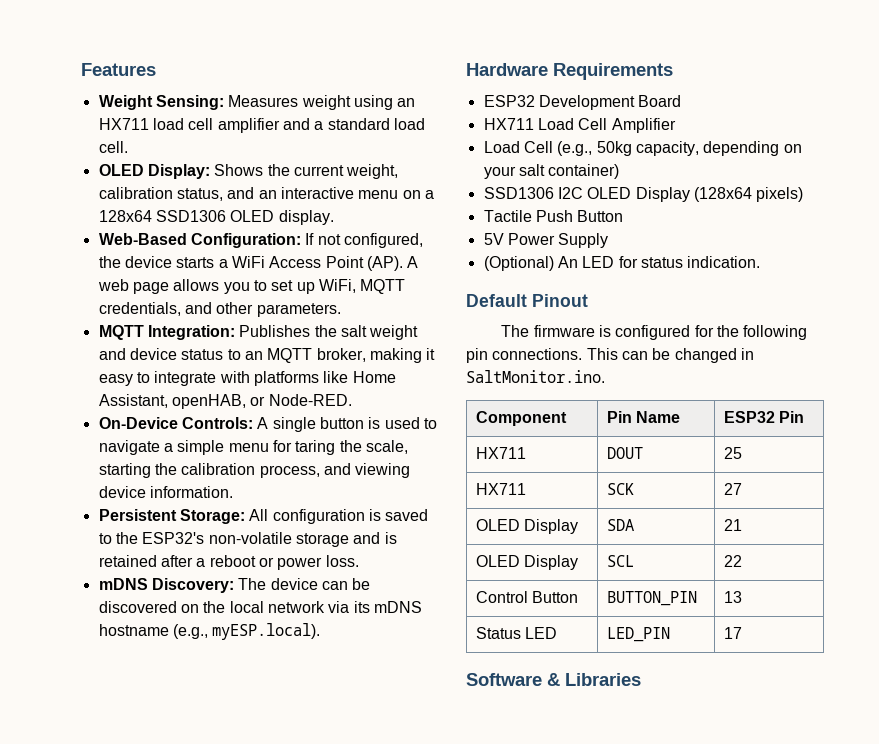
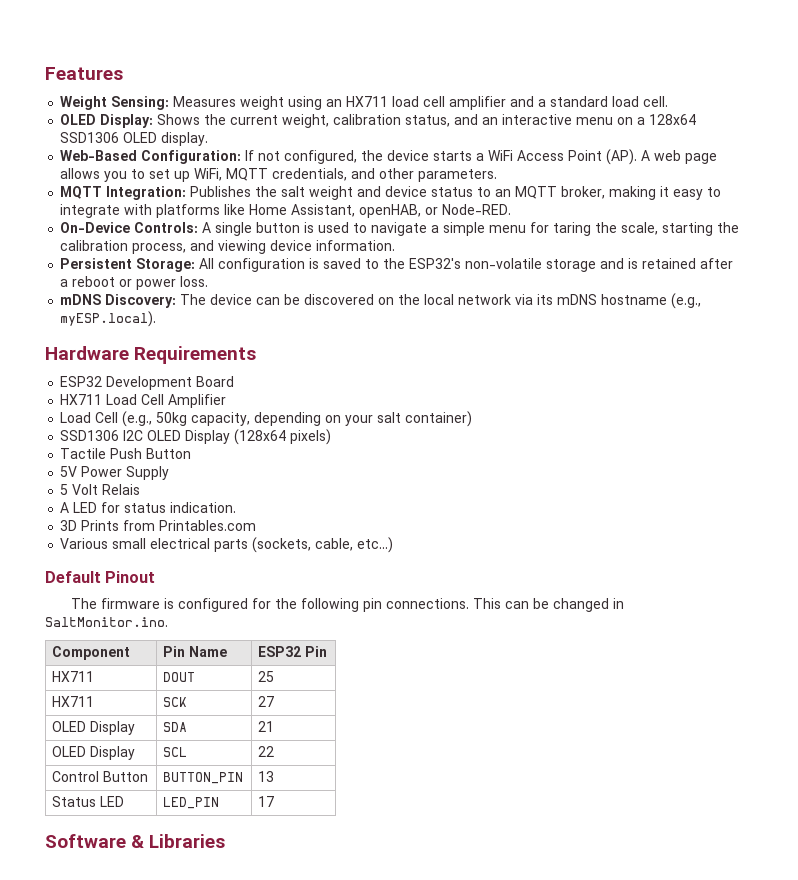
[483,256,578,271] (Optional) An -> [60,484,141,495] [60,502,70,513] 5 Volt Relais // A
(761, 262) none -> [60,520,257,531] [60,537,394,553] // 3D Prints from Printables.com // Various small electrical parts (sockets, cable, etc...)

